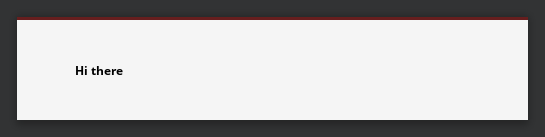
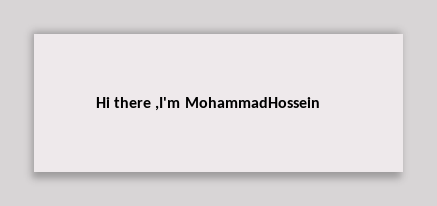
(124, 70) none -> [155,97,320,111] ,I'm MohammadHossein

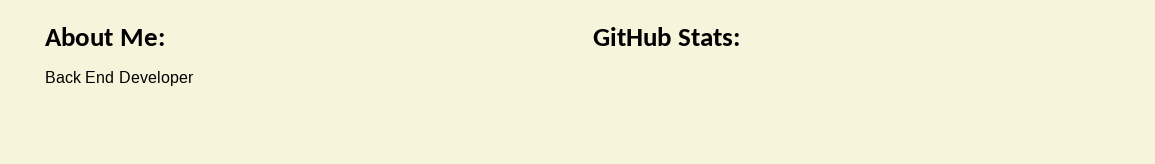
[96,97,320,111] Hi there ,I'm MohammadHossein -> [45,27,166,46] [45,71,194,86] [593,27,741,46] About Me: // Back End Developer // GitHub Stats:

